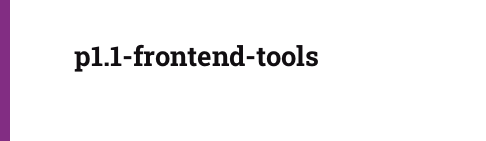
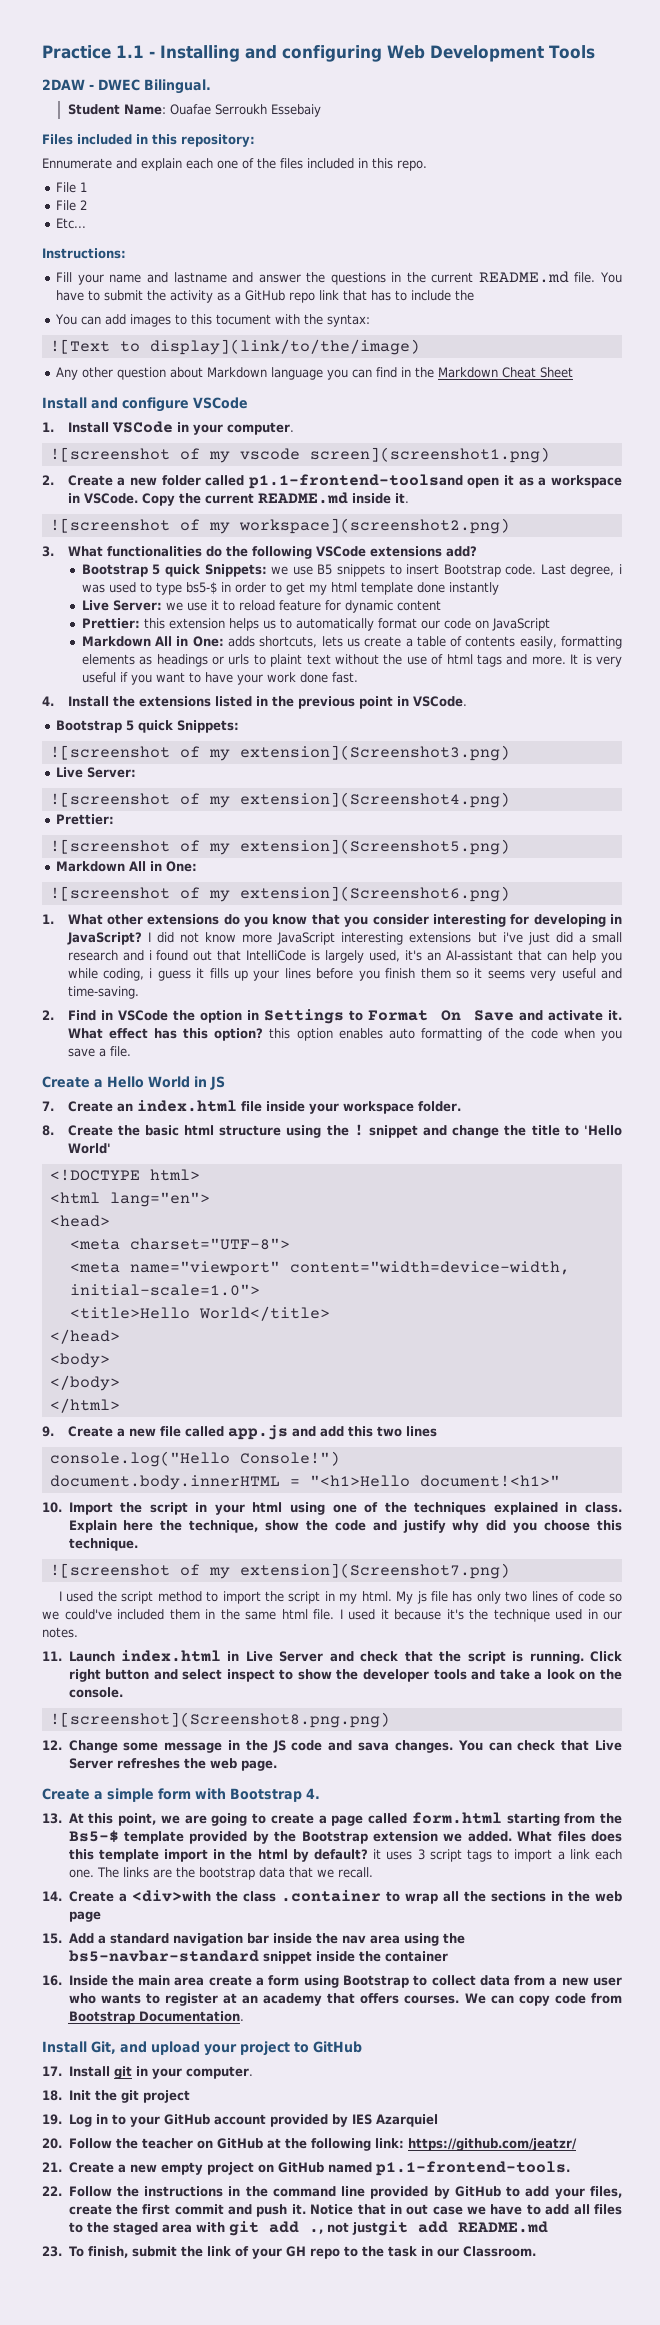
[74,44,319,72] p1.1-frontend-tools -> [42,45,595,62] [42,79,211,94] [67,104,321,117] [42,134,255,147] [42,158,427,171] [56,182,88,193] [56,200,88,211] [56,218,87,229] [42,248,126,259] [56,271,623,285] [56,290,475,303] [55,314,371,327] [49,339,420,355] [56,367,574,380] [42,397,248,412] [42,421,294,435] [49,447,550,463] [42,474,622,489] [67,492,409,506] [49,518,510,534] [42,546,477,559] [81,564,622,577] [81,582,499,595] [81,600,441,613] [81,618,550,631] [81,636,622,649] [81,654,622,667] [81,672,358,685] [42,696,467,709] [56,720,240,733] [49,745,510,761] [56,767,137,778] [49,792,510,808] [56,814,115,825] [49,839,510,855] [56,861,198,872] [49,886,510,902] [42,914,623,927] [66,932,623,945] [67,950,623,963] [67,968,622,981] [67,986,139,999] [42,1009,622,1024] [67,1028,622,1041] [67,1046,131,1057] [42,1076,225,1090] [42,1100,461,1114] [42,1124,622,1138] [67,1143,111,1154] [49,1169,200,1181] [49,1192,210,1207] [49,1215,110,1227] [69,1238,290,1250] [69,1261,570,1276] [69,1284,260,1296] [69,1306,330,1321] [49,1329,120,1344] [49,1353,110,1368] [49,1375,120,1391] [49,1398,120,1413] [42,1425,437,1440] [49,1451,340,1467] [49,1475,560,1490] [42,1502,623,1515] [68,1520,622,1533] [68,1538,138,1551] [49,1563,510,1579] [58,1591,623,1604] [42,1609,622,1622] [42,1627,78,1638] [42,1650,622,1664] [68,1669,622,1682] [68,1687,123,1698] [49,1712,390,1728] [42,1740,622,1753] [68,1758,277,1771] [42,1788,320,1802] [42,1812,622,1826] [68,1830,623,1844] [68,1849,622,1862] [68,1867,373,1880] [42,1890,623,1904] [68,1911,101,1922] [42,1933,465,1946] [68,1950,448,1964] [42,1975,622,1988] [68,1993,622,2006] [68,2011,244,2024] [42,2041,362,2056] [42,2066,253,2079] [42,2090,190,2103] [42,2114,438,2127] [42,2138,577,2151] [42,2161,570,2176] [42,2186,622,2199] [68,2204,622,2217] [68,2221,548,2236] [42,2246,537,2259] Practice 1.1 - Installing and configuring Web Development Tools // 2DAW - DWEC Bilingual. // Student Name: Ouafae Serroukh Essebaiy // Files included in this repository: // Ennumerate and explain each one of the files included in this repo. // File 1 // File 2 // Etc... // Instructions: // Fill your name and lastname and answer the questions in the current README.md file. You have to submit the activity as a GitHub repo link that has to include the // You can add images to this tocument with the syntax: // ![Text to display](link/to/the/image) // Any other question about Markdown language you can find in the Markdown Cheat Sheet // Install and configure VSCode // 1. Install VSCode in your computer. // ![screenshot of my vscode screen](screenshot1.png) // 2. Create a new folder called p1.1-frontend-toolsand open it as a workspace in VSCode. Copy the current README.md inside it. // ![screenshot of my workspace](screenshot2.png) // 3. What functionalities do the following VSCode extensions add? // Bootstrap 5 quick Snippets: we use B5 snippets to insert Bootstrap code. Last degree, i was used to type bs5-$ in order to get my html template done instantly // Live Server: we use it to reload feature for dynamic content // Prettier: this extension helps us to automatically format our code on JavaScript // Markdown All in One: adds shortcuts, lets us create a table of contents easily, formatting elements as headings or urls to plaint text without the use of html tags and more. It is very useful if you want to have your work done fast. // 4. Install the extensions listed in the previous point in VSCode. // Bootstrap 5 quick Snippets: // ![screenshot of my extension](Screenshot3.png) // Live Server: // ![screenshot of my extension](Screenshot4.png) // Prettier: // ![screenshot of my extension](Screenshot5.png) // Markdown All in One: // ![screenshot of my extension](Screenshot6.png) // 1. What other extensions do you know that you consider interesting for developing in JavaScript? I did not know more JavaScript interesting extensions but i've just did a small research and i found out that IntelliCode is largely used, it's an AI-assistant that can help you while coding, i guess it fills up your lines before you finish them so it seems very useful and time-saving. // 2. Find in VSCode the option in Settings to Format On Save and activate it. What effect has this option? this option enables auto formatting of the code when you save a file. // Create a Hello World in JS // 7. Create an index.html file inside your workspace folder. // 8. Create the basic html structure using the ! snippet and change the title to 'Hello World' // <!DOCTYPE html> // <html lang="en"> // <head> // <meta charset="UTF-8"> // <meta name="viewport" content="width=device-width, initial-scale=1.0"> // <title>Hello World</title> // </head> // <body> // </body> // </html> // 9. Create a new file called app.js and add this two lines // console.log("Hello Console!") // document.body.innerHTML = "<h1>Hello document!<h1>" // 10. Import the script in your html using one of the techniques explained in class. Explain here the technique, show the code and justify why did you choose this technique. // ![screenshot of my extension](Screenshot7.png) // I used the script method to import the script in my html. My js file has only two lines of code so we could've included them in the same html file. I used it because it's the technique used in our notes. // 11. Launch index.html in Live Server and check that the script is running. Click right button and select inspect to show the developer tools and take a look on the console. // ![screenshot](Screenshot8.png.png) // 12. Change some message in the JS code and sava changes. You can check that Live Server refreshes the web page. // Create a simple form with Bootstrap 4. // 13. At this point, we are going to create a page called form.html starting from the Bs5-$ template provided by the Bootstrap extension we added. What files does this template import in the html by default? it uses 3 script tags to import a link each one. The links are the bootstrap data that we recall. // 14. Create a <div>with the class .container to wrap all the sections in the web page // 15. Add a standard navigation bar inside the nav area using the bs5-navbar-standard snippet inside the container // 16. Inside the main area create a form using Bootstrap to collect data from a new user who wants to register at an academy that offers courses. We can copy code from Bootstrap Documentation. // Install Git, and upload your project to GitHub // 17. Install git in your computer. // 18. Init the git project // 19. Log in to your GitHub account provided by IES Azarquiel // 20. Follow the teacher on GitHub at the following link: https://github.com/jeatzr/ // 21. Create a new empty project on GitHub named p1.1-frontend-tools. // 22. Follow the instructions in the command line provided by GitHub to add your files, create the first commit and push it. Notice that in out case we have to add all files to the staged area with git add ., not justgit add README.md // 23. To finish, submit the link of your GH repo to the task in our Classroom.

